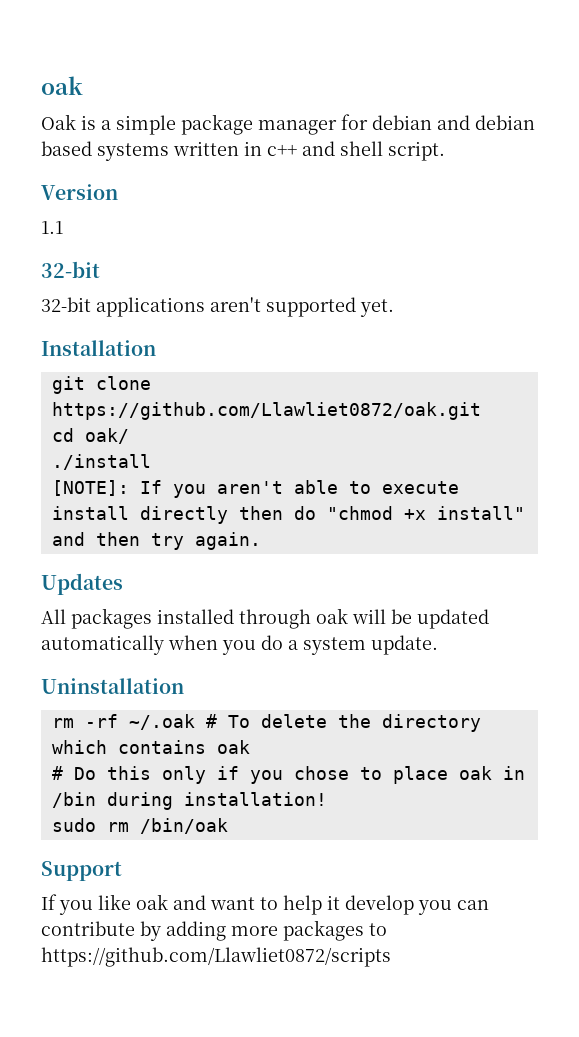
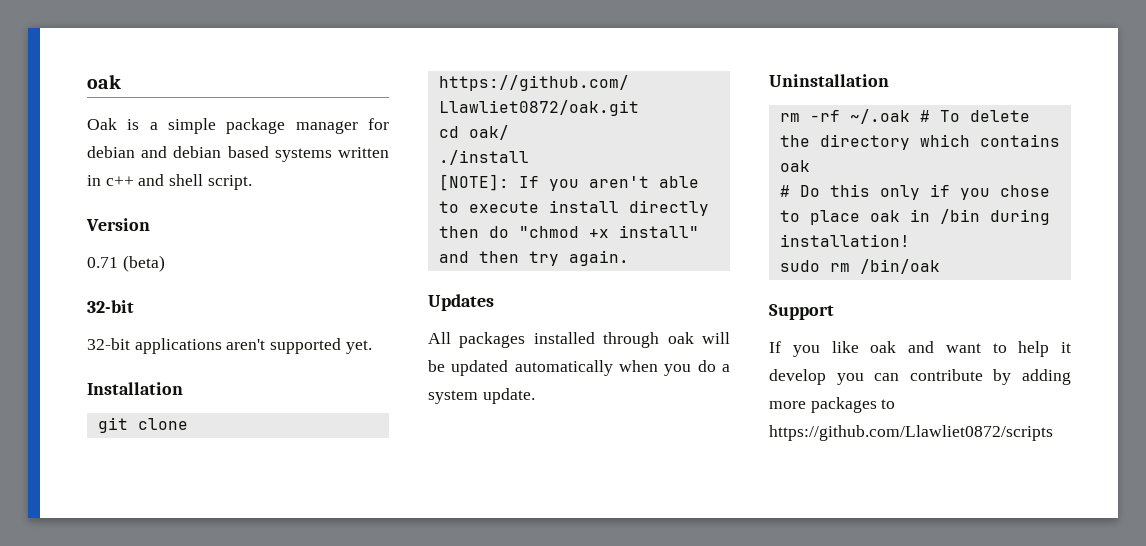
[41,221,63,234] 1.1 -> [87,255,165,272] 0.71 (beta)

